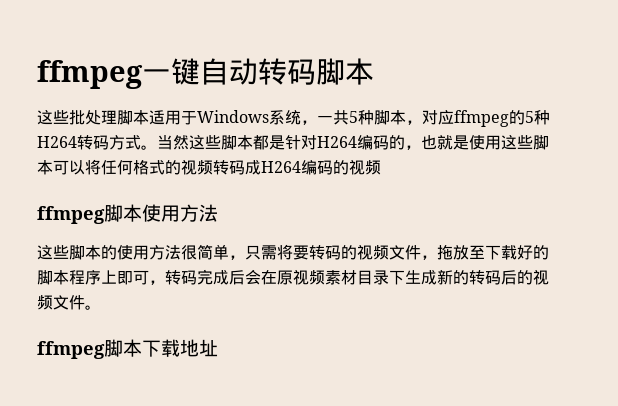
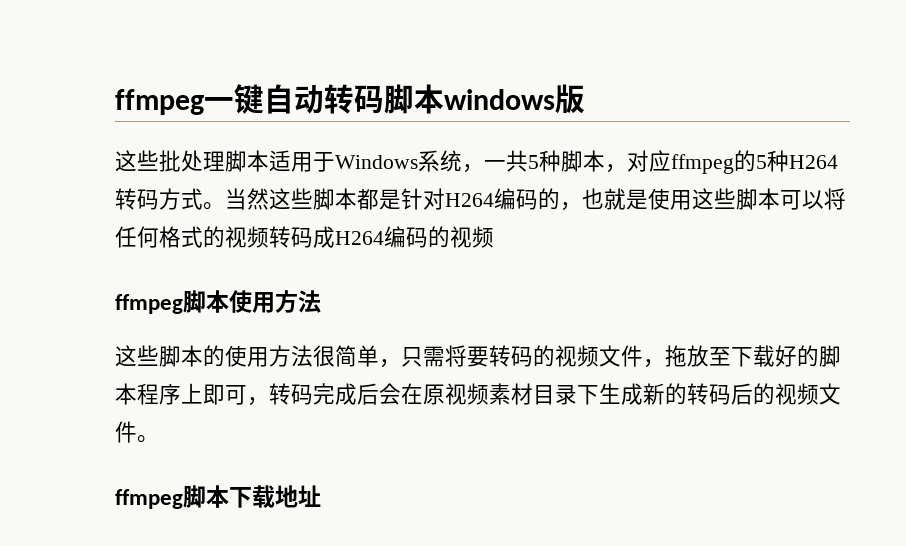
(374, 71) none -> [444,84,585,114] windows版

